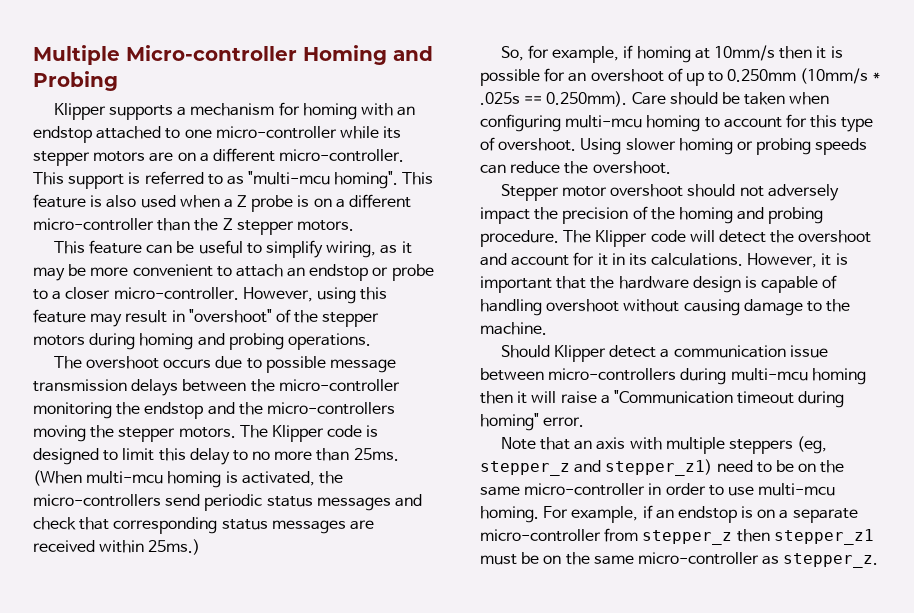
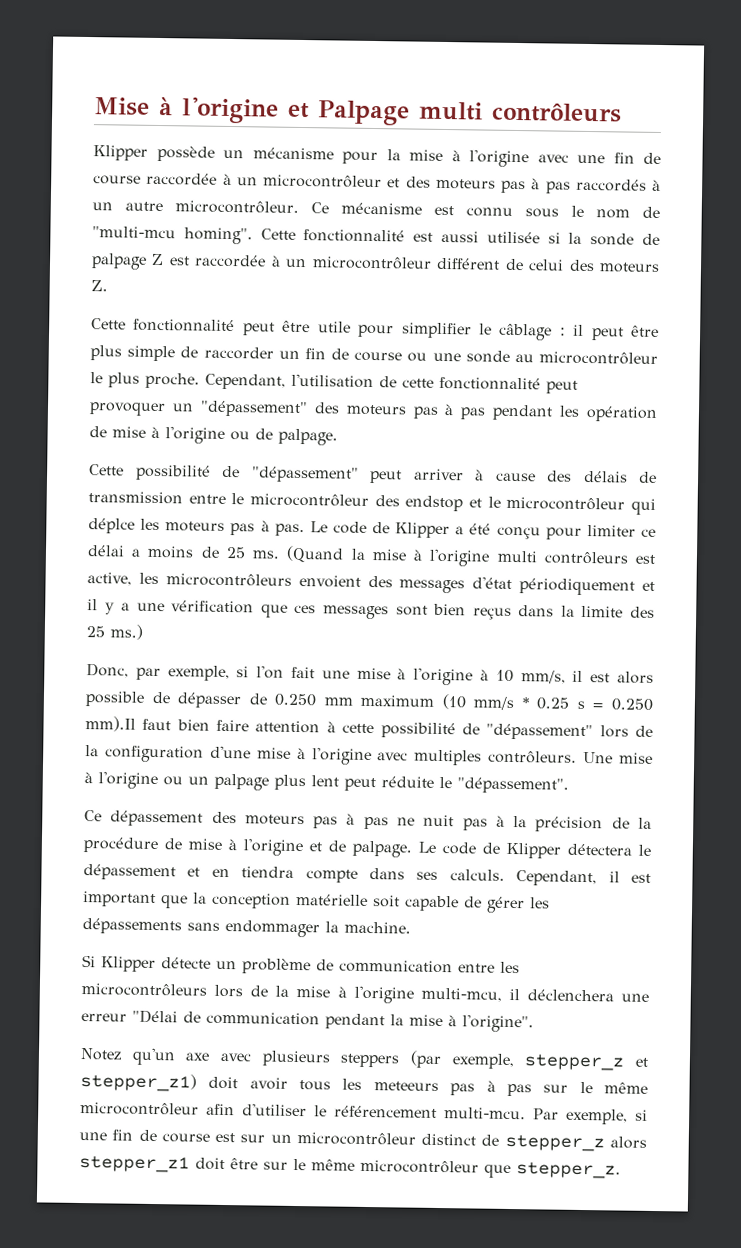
[33,45,433,65] [33,71,118,91] [53,102,416,120] [33,126,402,143] [33,148,405,166] [33,171,434,189] [33,194,412,212] [33,218,354,235] [53,240,412,258] [33,264,434,281] [33,287,388,304] [33,309,380,327] [33,333,371,350] [53,356,396,373] [33,379,400,396] [33,402,395,419] [33,425,379,442] [33,448,399,465] [33,470,343,488] [33,494,422,511] [33,517,374,534] [33,539,201,555] [500,45,843,63] [480,68,880,86] [480,91,830,107] [480,114,874,132] [480,137,868,155] [480,161,671,174] [500,184,839,201] [480,206,824,224] [480,230,872,247] [480,252,848,268] [480,275,838,293] [480,299,851,316] [480,322,547,335] [500,345,828,362] [480,368,866,385] [480,390,845,408] [480,413,585,431] [500,436,828,454] [480,459,845,476] [480,483,836,496] [480,505,858,523] [480,528,874,545] [480,552,780,565] Multiple Micro-controller Homing and Probing // Klipper supports a mechanism for homing with an endstop attached to one micro-controller while its stepper motors are on a different micro-controller. This support is referred to as "multi-mcu homing". This feature is also used when a Z probe is on a different micro-controller than the Z stepper motors. // This feature can be useful to simplify wiring, as it may be more convenient to attach an endstop or probe to a closer micro-controller. However, using this feature may result in "overshoot" of the stepper motors during homing and probing operations. // The overshoot occurs due to possible message transmission delays between the micro-controller monitoring the endstop and the micro-controllers moving the stepper motors. The Klipper code is designed to limit this delay to no more than 25ms. (When multi-mcu homing is activated, the micro-controllers send periodic status messages and check that corresponding status messages are received within 25ms.) // So, for example, if homing at 10mm/s then it is possible for an overshoot of up to 0.250mm (10mm/s * .025s == 0.250mm). Care should be taken when configuring multi-mcu homing to account for this type of overshoot. Using slower homing or probing speeds can reduce the overshoot. // Stepper motor overshoot should not adversely impact the precision of the homing and probing procedure. The Klipper code will detect the overshoot and account for it in its calculations. However, it is important that the hardware design is capable of handling overshoot without causing damage to the machine. // Should Klipper detect a communication issue between micro-controllers during multi-mcu homing then it will raise a "Communication timeout during homing" error. // Note that an axis with multiple steppers (eg, stepper_z and stepper_z1) need to be on the same micro-controller in order to use multi-mcu homing. For example, if an endstop is on a separate micro-controller from stepper_z then stepper_z1 must be on the same micro-controller as -> [94,97,622,126] [93,145,661,168] [93,172,661,194] [92,200,660,219] [92,226,660,246] [91,253,660,273] [91,280,108,292] [91,318,660,341] [90,345,659,365] [90,372,578,394] [89,400,658,422] [89,426,338,446] [89,464,657,484] [88,491,657,515] [88,518,656,540] [87,545,655,567] [87,572,655,596] [87,599,655,620] [86,624,143,640] [86,663,655,686] [85,691,654,711] [85,716,653,741] [85,745,653,766] [84,771,569,794] [84,810,652,833] [83,837,651,859] [83,864,651,887] [83,891,550,914] [82,918,411,938] [82,955,520,975] [81,983,650,1004] [81,1009,534,1033] [80,1047,648,1071] [80,1072,649,1097] [80,1101,648,1125] [79,1129,647,1152] [79,1154,511,1179] Mise à l'origine et Palpage multi contrôleurs // Klipper possède un mécanisme pour la mise à l'origine avec une fin de course raccordée à un microcontrôleur et des moteurs pas à pas raccordés à un autre microcontrôleur. Ce mécanisme est connu sous le nom de "multi-mcu homing". Cette fonctionnalité est aussi utilisée si la sonde de palpage Z est raccordée à un microcontrôleur différent de celui des moteurs Z. // Cette fonctionnalité peut être utile pour simplifier le câblage : il peut être plus simple de raccorder un fin de course ou une sonde au microcontrôleur le plus proche. Cependant, l'utilisation de cette fonctionnalité peut provoquer un "dépassement" des moteurs pas à pas pendant les opération de mise à l'origine ou de palpage. // Cette possibilité de "dépassement" peut arriver à cause des délais de transmission entre le microcontrôleur des endstop et le microcontrôleur qui déplce les moteurs pas à pas. Le code de Klipper a été conçu pour limiter ce délai a moins de 25 ms. (Quand la mise à l'origine multi contrôleurs est active, les microcontrôleurs envoient des messages d'état périodiquement et il y a une vérification que ces messages sont bien reçus dans la limite des 25 ms.) // Donc, par exemple, si l'on fait une mise à l'origine à 10 mm/s, il est alors possible de dépasser de 0.250 mm maximum (10 mm/s * 0.25 s = 0.250 mm).Il faut bien faire attention à cette possibilité de "dépassement" lors de la configuration d'une mise à l'origine avec multiples contrôleurs. Une mise à l'origine ou un palpage plus lent peut réduite le "dépassement". // Ce dépassement des moteurs pas à pas ne nuit pas à la précision de la procédure de mise à l'origine et de palpage. Le code de Klipper détectera le dépassement et en tiendra compte dans ses calculs. Cependant, il est important que la conception matérielle soit capable de gérer les dépassements sans endommager la machine. // Si Klipper détecte un problème de communication entre les microcontrôleurs lors de la mise à l'origine multi-mcu, il déclenchera une erreur "Délai de communication pendant la mise à l'origine". // Notez qu'un axe avec plusieurs steppers (par exemple, stepper_z et stepper_z1) doit avoir tous les meteeurs pas à pas sur le même microcontrôleur afin d'utiliser le référencement multi-mcu. Par exemple, si une fin de course est sur un microcontrôleur distinct de stepper_z alors stepper_z1 doit être sur le même microcontrôleur que

